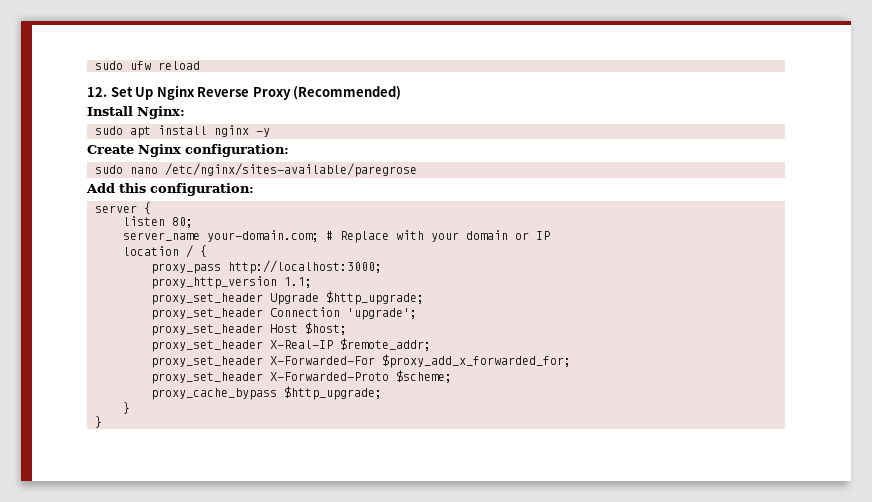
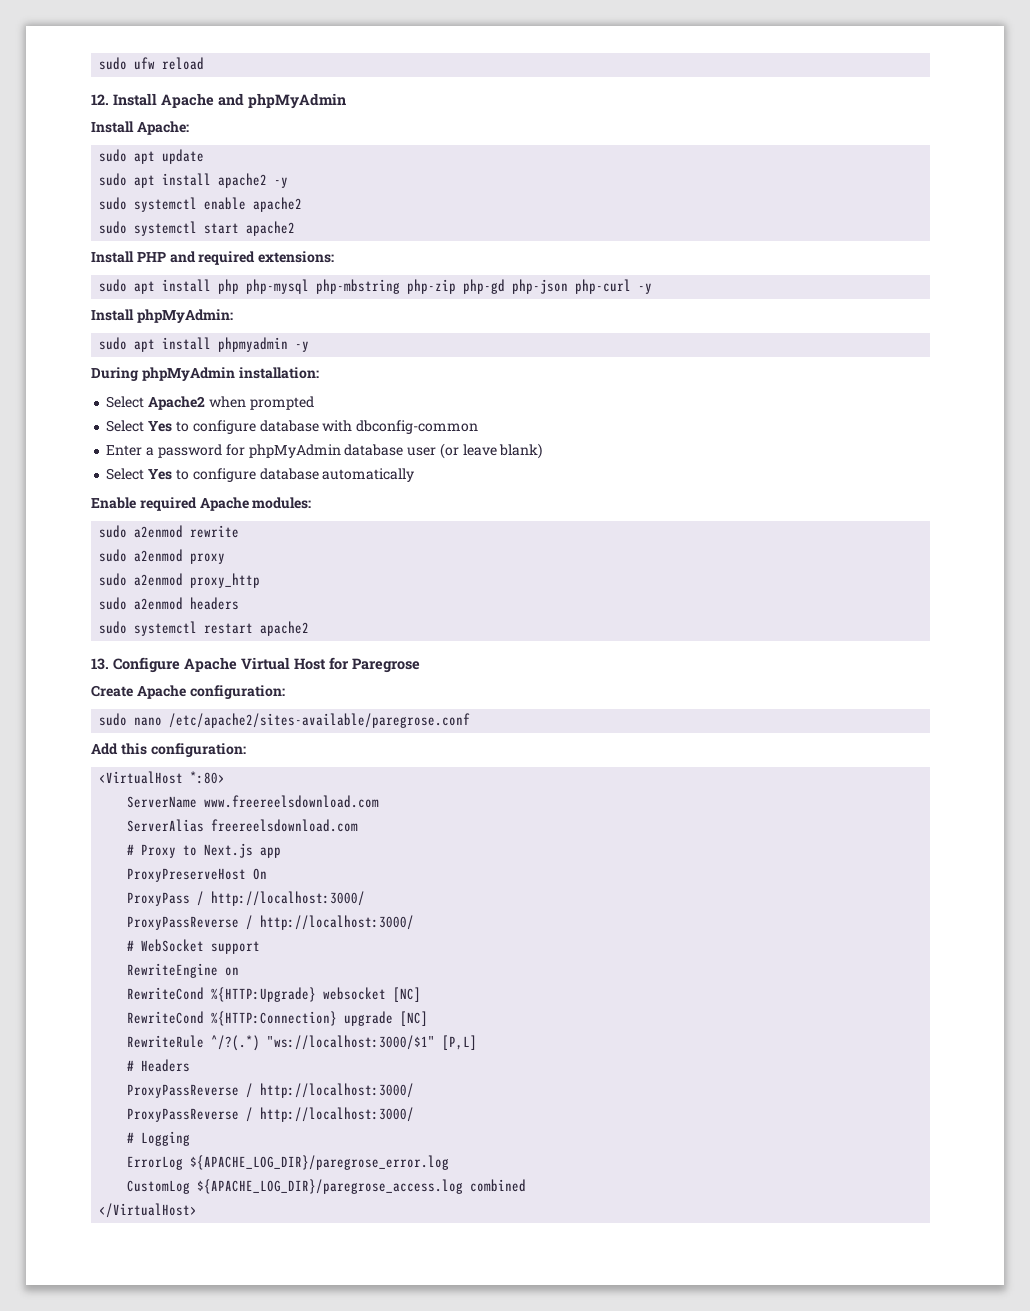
[110,85,402,100] [87,106,185,119] [94,125,270,138] Set Up Nginx Reverse Proxy (Recommended) // Install Nginx: // sudo apt install nginx -y -> [113,93,346,109] [91,121,189,135] [99,149,205,164] [99,173,289,188] [99,197,303,212] [99,221,296,236] [91,251,335,265] [99,279,653,294] [91,309,233,323] [99,337,310,352] [91,367,319,381] [106,396,314,410] [106,420,479,434] [106,443,543,459] [106,468,415,482] [91,497,312,511] [99,525,240,538] [99,549,226,564] [99,573,261,588] [99,597,240,610] [99,621,310,636] [91,657,420,673] Install Apache and phpMyAdmin // Install Apache: // sudo apt update // sudo apt install apache2 -y // sudo systemctl enable apache2 // sudo systemctl start apache2 // Install PHP and required extensions: // sudo apt install php php-mysql php-mbstring php-zip php-gd php-json php-curl -y // Install phpMyAdmin: // sudo apt install phpmyadmin -y // During phpMyAdmin installation: // Select Apache2 when prompted // Select Yes to configure database with dbconfig-common // Enter a password for phpMyAdmin database user (or leave blank) // Select Yes to configure database automatically // Enable required Apache modules: // sudo a2enmod rewrite // sudo a2enmod proxy // sudo a2enmod proxy_http // sudo a2enmod headers // sudo systemctl restart apache2 // 13. Configure Apache Virtual Host for Paregrose
[138,144,181,157] Nginx -> [136,685,186,699] Apache
[164,163,417,177] /etc/nginx/sites-available/paregrose -> [169,713,471,728] /etc/apache2/sites-available/paregrose.conf
[94,202,151,214] [122,216,193,228] [122,230,550,243] [122,245,207,258] [150,260,382,274] [150,276,312,289] [150,291,424,305] [150,307,417,320] [150,322,347,336] [150,338,431,352] [150,354,571,368] [150,370,452,384] [150,386,382,400] [122,402,130,414] [94,416,102,428] server { // listen 80; // server_name your-domain.com; # Replace with your domain or IP // location / { // proxy_pass http://localhost:3000; // proxy_http_version 1.1; // proxy_set_header Upgrade $http_upgrade; // proxy_set_header Connection 'upgrade'; // proxy_set_header Host $host; // proxy_set_header X-Real-IP $remote_addr; // proxy_set_header X-Forwarded-For $proxy_add_x_forwarded_for; // proxy_set_header X-Forwarded-Proto $scheme; // proxy_cache_bypass $http_upgrade; // } // } -> [99,771,226,784] [127,795,380,808] [127,819,359,832] [127,843,282,858] [127,868,268,882] [127,891,366,906] [127,915,415,930] [127,939,261,954] [127,963,240,978] [127,987,422,1002] [127,1011,429,1026] [127,1035,478,1051] [127,1059,191,1072] [127,1083,415,1098] [127,1107,415,1122] [127,1131,191,1146] [127,1155,450,1170] [127,1179,527,1194] [99,1203,198,1218] <VirtualHost *:80> // ServerName www.freereelsdownload.com // ServerAlias freereelsdownload.com // # Proxy to Next.js app // ProxyPreserveHost On // ProxyPass / http://localhost:3000/ // ProxyPassReverse / http://localhost:3000/ // # WebSocket support // RewriteEngine on // RewriteCond %{HTTP:Upgrade} websocket [NC] // RewriteCond %{HTTP:Connection} upgrade [NC] // RewriteRule ^/?(.*) "ws://localhost:3000/$1" [P,L] // # Headers // ProxyPassReverse / http://localhost:3000/ // ProxyPassReverse / http://localhost:3000/ // # Logging // ErrorLog ${APACHE_LOG_DIR}/paregrose_error.log // CustomLog ${APACHE_LOG_DIR}/paregrose_access.log combined // </VirtualHost>

